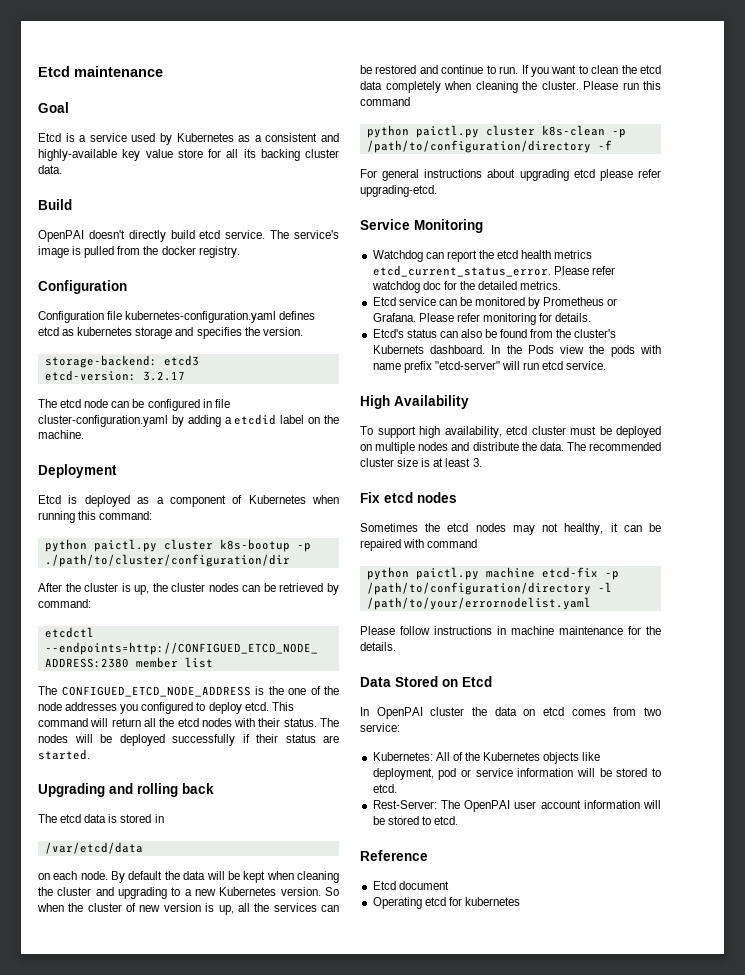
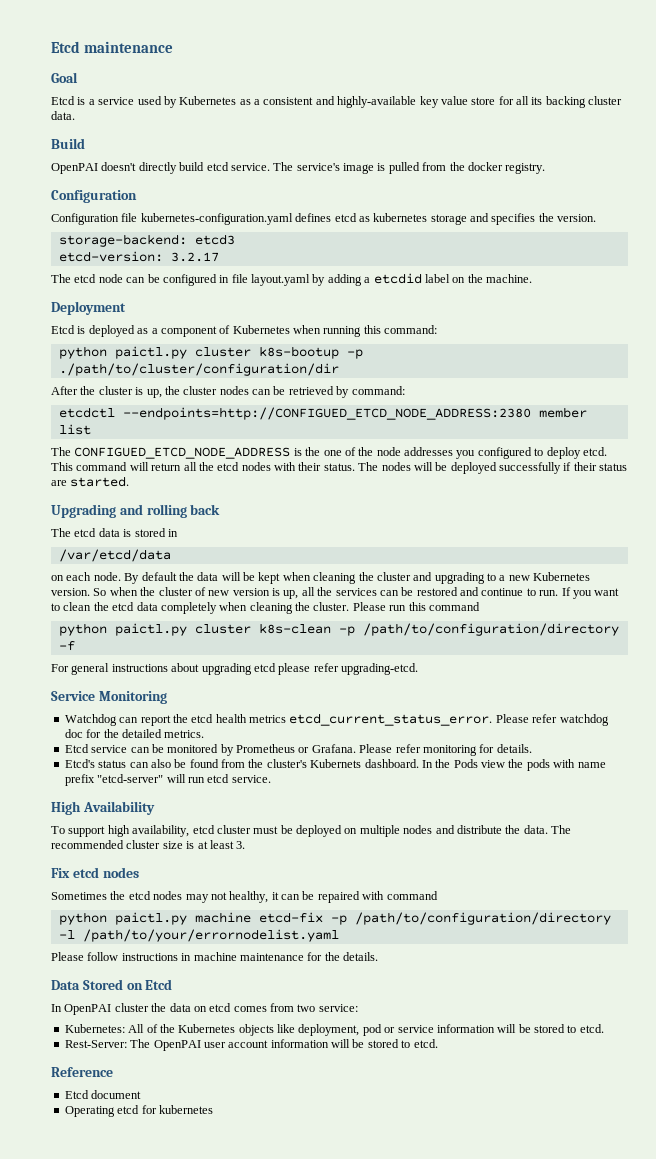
[38,415,168,427] cluster-configuration.yaml -> [251,274,310,286] layout.yaml

